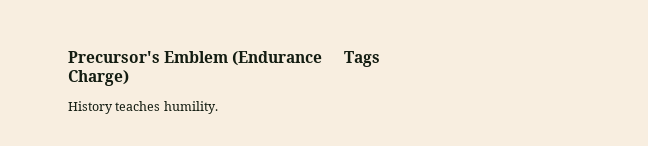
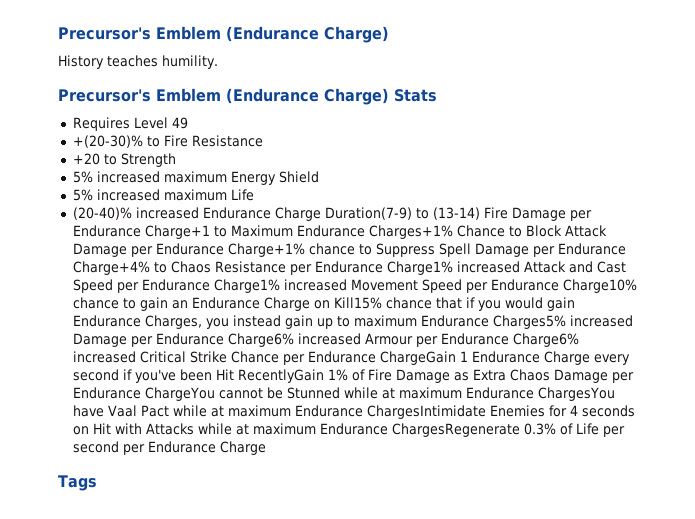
(218, 107) none -> [58,88,437,105] [72,117,188,131] [72,135,263,148] [72,153,176,167] [72,171,319,185] [72,189,254,201] [72,207,592,221] [72,225,607,239] [72,243,626,257] [72,261,626,275] [72,279,637,293] [72,297,575,311] [72,315,633,329] [72,333,579,347] [72,351,630,365] [72,369,634,383] [72,387,615,401] [72,405,635,419] [72,423,625,437] [72,441,266,455] // Precursor's Emblem (Endurance Charge) Stats // Requires Level 49 // +(20-30)% to Fire Resistance // +20 to Strength // 5% increased maximum Energy Shield // 5% increased maximum Life // (20-40)% increased Endurance Charge Duration(7-9) to (13-14) Fire Damage per Endurance Charge+1 to Maximum Endurance Charges+1% Chance to Block Attack Damage per Endurance Charge+1% chance to Suppress Spell Damage per Endurance Charge+4% to Chaos Resistance per Endurance Charge1% increased Attack and Cast Speed per Endurance Charge1% increased Movement Speed per Endurance Charge10% chance to gain an Endurance Charge on Kill15% chance that if you would gain Endurance Charges, you instead gain up to maximum Endurance Charges5% increased Damage per Endurance Charge6% increased Armour per Endurance Charge6% increased Critical Strike Chance per Endurance ChargeGain 1 Endurance Charge every second if you've been Hit RecentlyGain 1% of Fire Damage as Extra Chaos Damage per Endurance ChargeYou cannot be Stunned while at maximum Endurance ChargesYou have Vaal Pact while at maximum Endurance ChargesIntimidate Enemies for 4 seconds on Hit with Attacks while at maximum Endurance ChargesRegenerate 0.3% of Life per second per Endurance Charge

